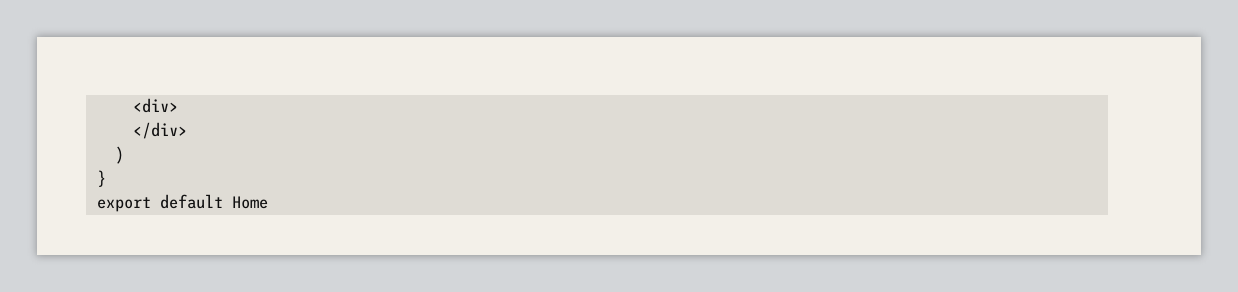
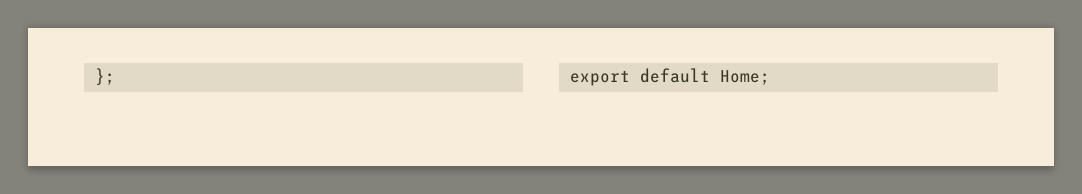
[132,98,178,113] [132,122,187,139] [114,146,124,164] [96,170,106,187] <div> // </div> // ) // } -> [94,68,115,86] };
[231,196,268,209] Home -> [719,70,770,85] Home;

